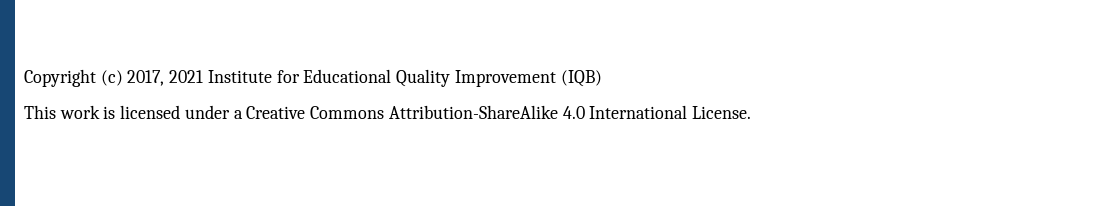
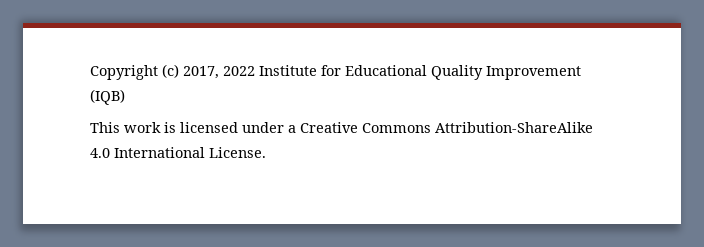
[169,70,204,83] 2021 -> [223,66,255,76] 2022

